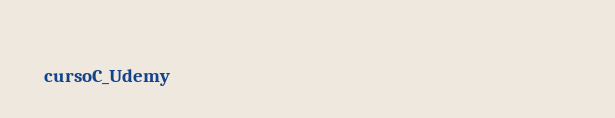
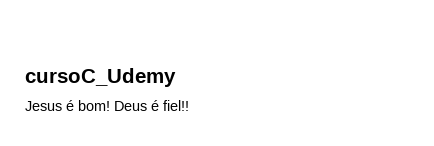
(170, 77) none -> [25,100,189,111] // Jesus é bom! Deus é fiel!!

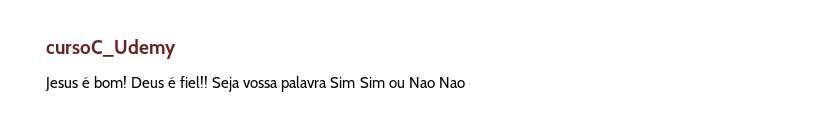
(189, 105) none -> [212,76,465,92] Seja vossa palavra Sim Sim ou Nao Nao

